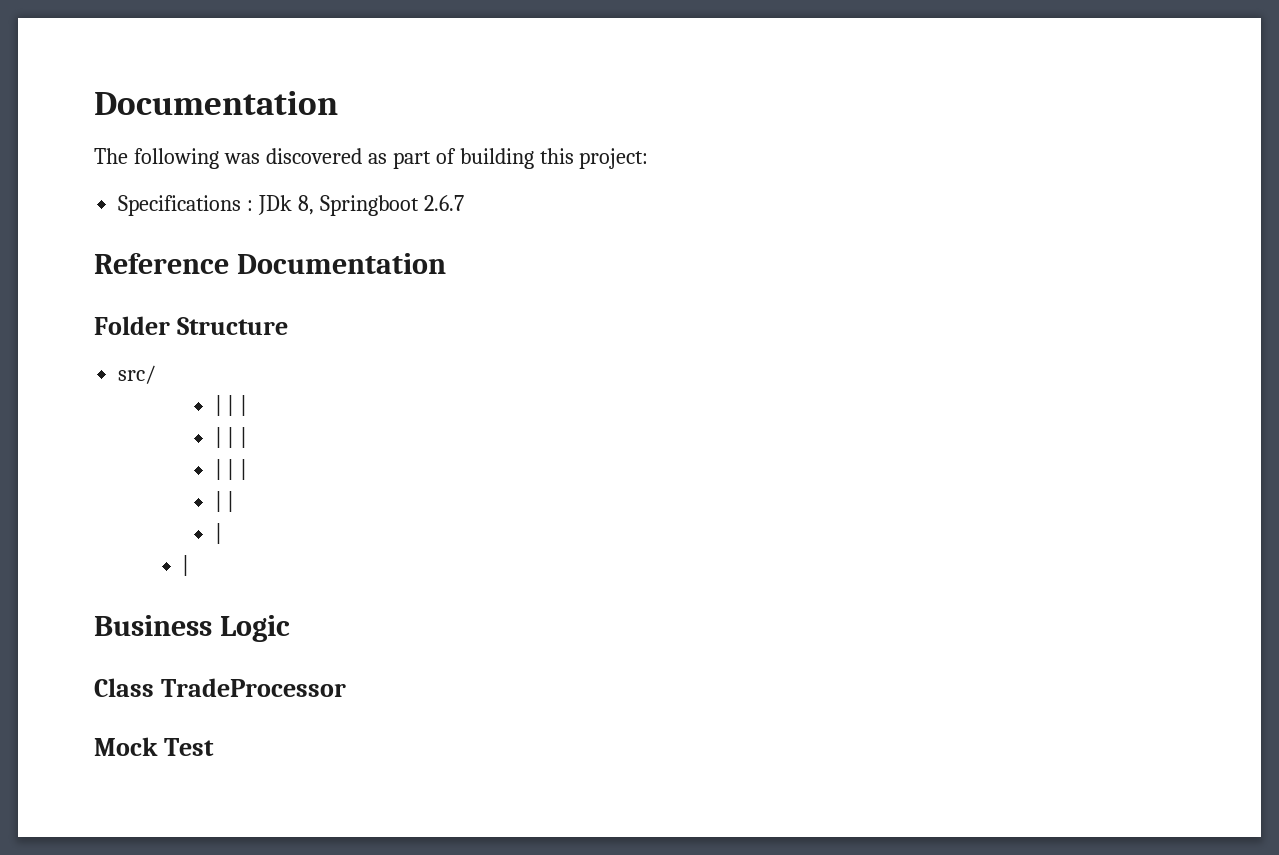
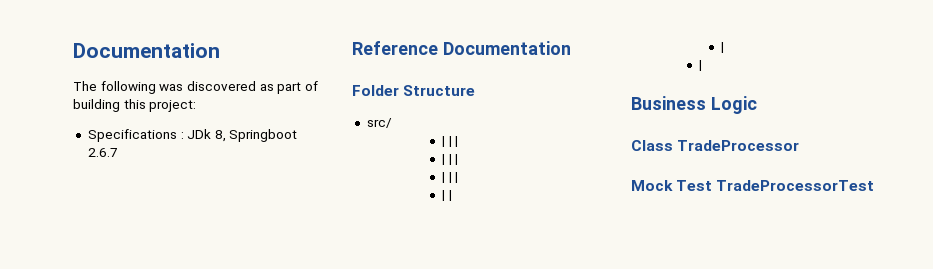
(214, 747) none -> [716,180,875,191] TradeProcessorTest

